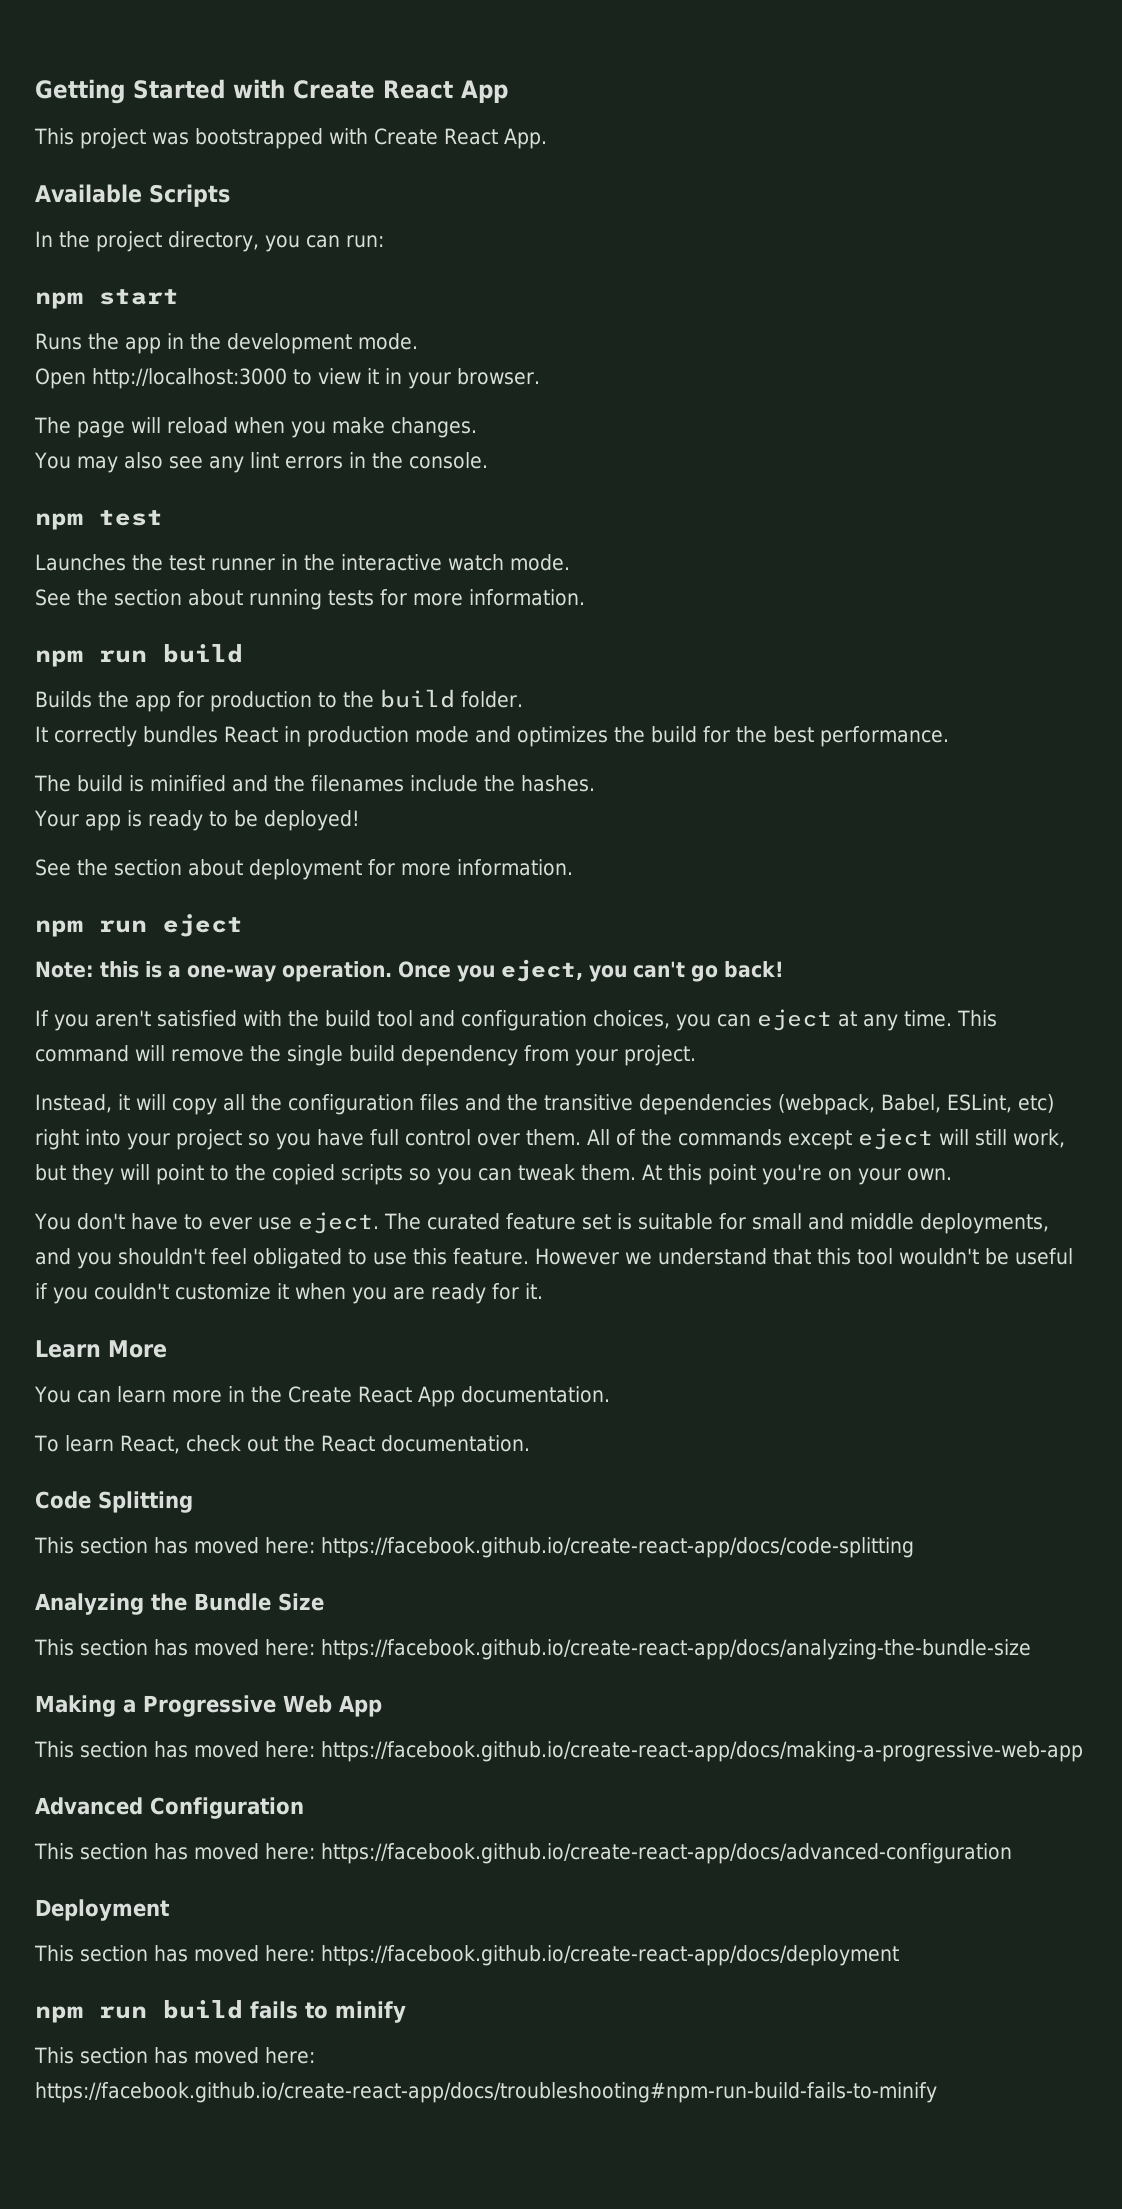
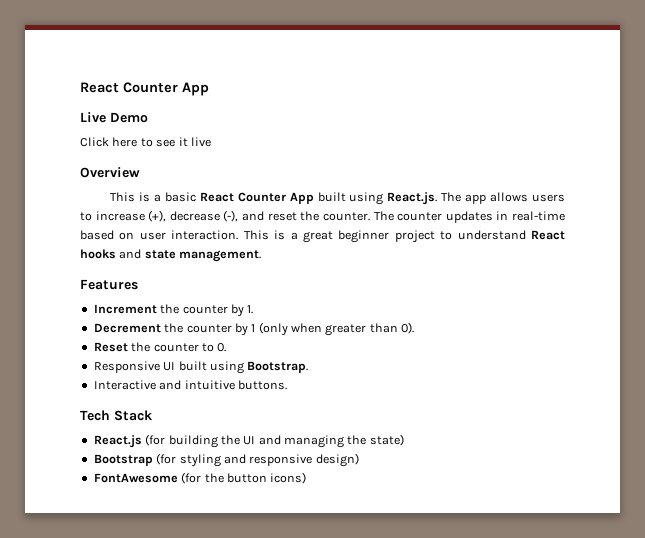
[35,79,508,104] [34,128,547,149] [35,184,230,207] [35,231,384,252] [35,289,179,309] [35,333,418,354] [35,368,540,389] [34,417,477,438] [34,452,488,473] [35,510,163,530] [35,554,570,571] [35,589,585,610] [35,644,243,667] [35,689,523,712] [35,726,949,747] [34,775,595,792] [34,810,360,831] [35,859,573,880] [35,914,243,937] [35,959,784,982] [35,1009,997,1031] [35,1045,696,1066] [35,1094,1054,1115] [35,1128,1065,1150] [35,1164,952,1185] [34,1212,1049,1234] [35,1248,1073,1269] [35,1283,543,1304] [35,1340,167,1358] [34,1386,610,1407] [34,1435,530,1454] [35,1491,193,1513] [34,1537,914,1558] [35,1593,324,1615] [34,1639,1031,1660] [35,1695,382,1717] [34,1741,1083,1762] [35,1797,304,1819] [34,1843,1012,1864] [35,1899,170,1921] [34,1945,899,1966] [35,2000,406,2023] [34,2047,315,2064] [35,2082,937,2103] Getting Started with Create React App // This project was bootstrapped with Create React App. // Available Scripts // In the project directory, you can run: // npm start // Runs the app in the development mode. // Open http://localhost:3000 to view it in your browser. // The page will reload when you make changes. // You may also see any lint errors in the console. // npm test // Launches the test runner in the interactive watch mode. // See the section about running tests for more information. // npm run build // Builds the app for production to the build folder. // It correctly bundles React in production mode and optimizes the build for the best performance. // The build is minified and the filenames include the hashes. // Your app is ready to be deployed! // See the section about deployment for more information. // npm run eject // Note: this is a one-way operation. Once you eject, you can't go back! // If you aren't satisfied with the build tool and configuration choices, you can eject at any time. This command will remove the single build dependency from your project. // Instead, it will copy all the configuration files and the transitive dependencies (webpack, Babel, ESLint, etc) right into your project so you have full control over them. All of the commands except eject will still work, but they will point to the copied scripts so you can tweak them. At this point you're on your own. // You don't have to ever use eject. The curated feature set is suitable for small and middle deployments, and you shouldn't feel obligated to use this feature. However we understand that this tool wouldn't be useful if you couldn't customize it when you are ready for it. // Learn More // You can learn more in the Create React App documentation. // To learn React, check out the React documentation. // Code Splitting // This section has moved here: https://facebook.github.io/create-react-app/docs/code-splitting // Analyzing the Bundle Size // This section has moved here: https://facebook.github.io/create-react-app/docs/analyzing-the-bundle-size // Making a Progressive Web App // This section has moved here: https://facebook.github.io/create-react-app/docs/making-a-progressive-web-app // Advanced Configuration // This section has moved here: https://facebook.github.io/create-react-app/docs/advanced-configuration // Deployment // This section has moved here: https://facebook.github.io/create-react-app/docs/deployment // npm run build fails to minify // This section has moved here: https://facebook.github.io/create-react-app/docs/troubleshooting#npm-run-build-fails-to-minify -> [80,82,209,96] [80,112,148,123] [80,137,211,147] [80,167,140,178] [110,192,566,205] [80,210,566,223] [80,230,565,243] [80,249,262,262] [80,279,138,290] [93,304,254,317] [93,322,415,336] [93,342,227,352] [93,361,309,374] [93,380,287,390] [80,410,153,421] [93,434,404,448] [93,453,359,467] [93,472,307,484] React Counter App // Live Demo // Click here to see it live // Overview // This is a basic React Counter App built using React.js. The app allows users to increase (+), decrease (-), and reset the counter. The counter updates in real-time based on user interaction. This is a great beginner project to understand React hooks and state management. // Features // Increment the counter by 1. // Decrement the counter by 1 (only when greater than 0). // Reset the counter to 0. // Responsive UI built using Bootstrap. // Interactive and intuitive buttons. // Tech Stack // React.js (for building the UI and managing the state) // Bootstrap (for styling and responsive design) // FontAwesome (for the button icons)

